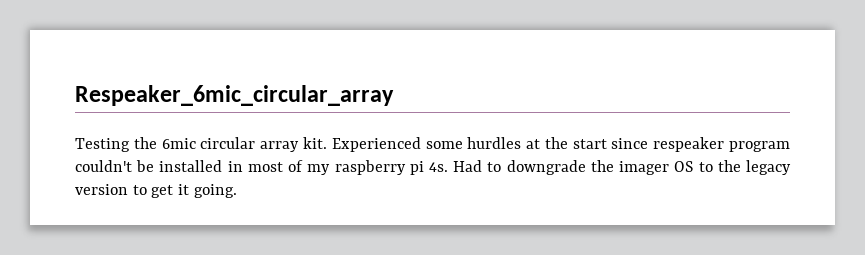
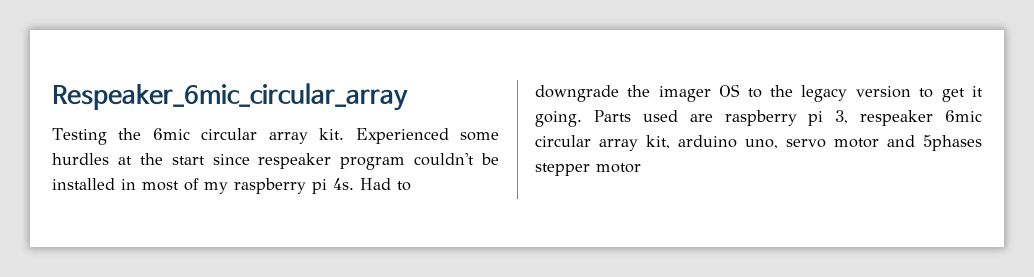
(237, 191) none -> [593,110,982,126] [535,135,982,151] [535,163,641,176] Parts used are raspberry pi 3, respeaker 6mic circular array kit, arduino uno, servo motor and 5phases stepper motor

